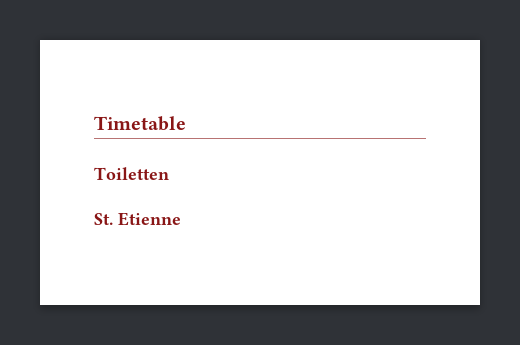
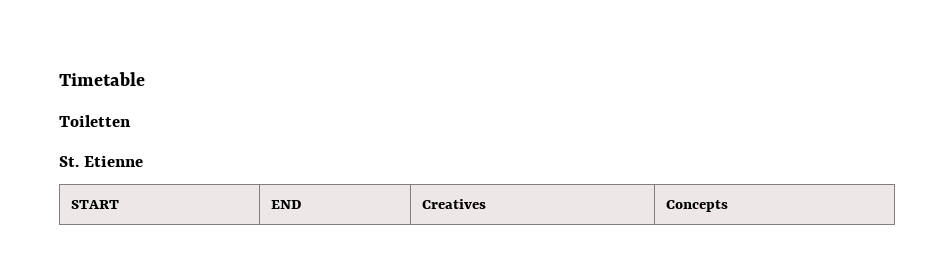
(181, 219) none -> [70,200,119,209] [270,200,301,209] [421,199,486,209] [665,200,728,212] // START | END | Creatives | Concepts

